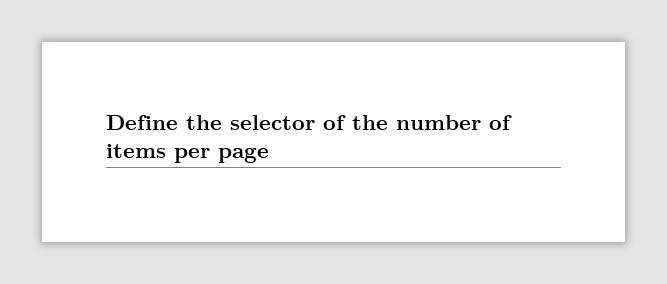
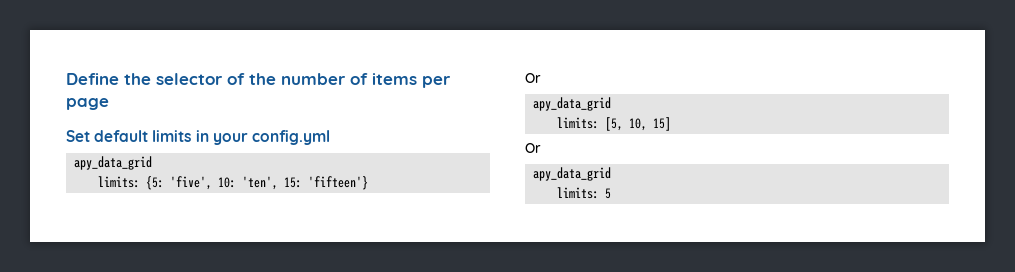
(269, 155) none -> [66,130,330,145] [74,156,153,170] [98,176,369,190] [525,73,541,83] [533,97,612,111] [557,117,672,131] [525,143,541,153] [533,167,612,181] [557,187,612,199] // Set default limits in your config.yml // apy_data_grid // limits: {5: 'five', 10: 'ten', 15: 'fifteen'} // Or // apy_data_grid // limits: [5, 10, 15] // Or // apy_data_grid // limits: 5

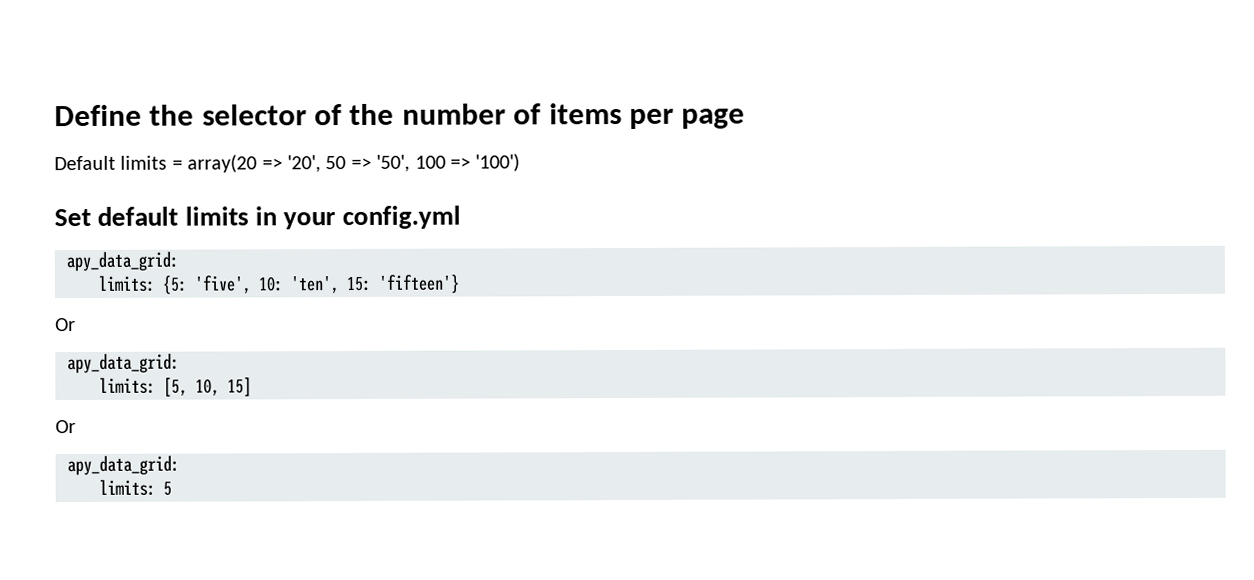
(109, 104) none -> [54,153,521,173] // Default limits = array(20 => '20', 50 => '50', 100 => '100')
[74,156,153,170] apy_data_grid -> [66,251,179,272] apy_data_grid:
[533,97,612,111] apy_data_grid -> [67,353,180,374] apy_data_grid:
[533,167,612,181] apy_data_grid -> [67,455,180,476] apy_data_grid:

